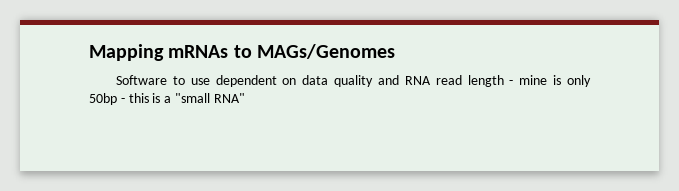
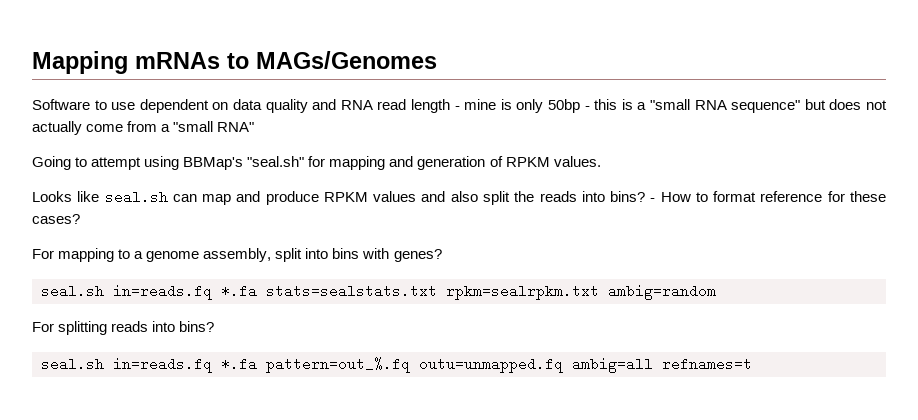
[213,93,245,103] RNA" -> [694,99,888,113] [32,121,255,135] [32,156,601,170] [32,190,886,205] [32,214,80,224] [32,248,442,262] [41,284,716,300] [32,321,215,335] [41,357,752,373] RNA sequence" but does not actually come from a "small RNA" // Going to attempt using BBMap's "seal.sh" for mapping and generation of RPKM values. // Looks like seal.sh can map and produce RPKM values and also split the reads into bins? - How to format reference for these cases? // For mapping to a genome assembly, split into bins with genes? // seal.sh in=reads.fq *.fa stats=sealstats.txt rpkm=sealrpkm.txt ambig=random // For splitting reads into bins? // seal.sh in=reads.fq *.fa pattern=out_%.fq outu=unmapped.fq ambig=all refnames=t

